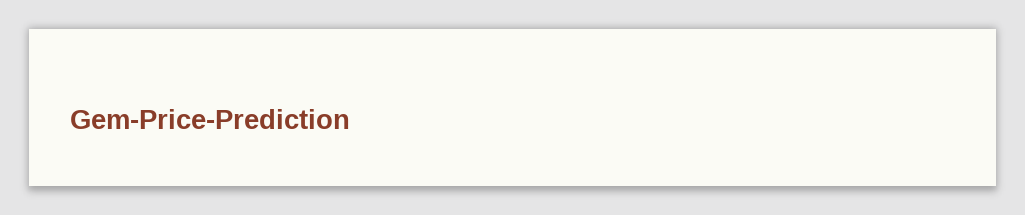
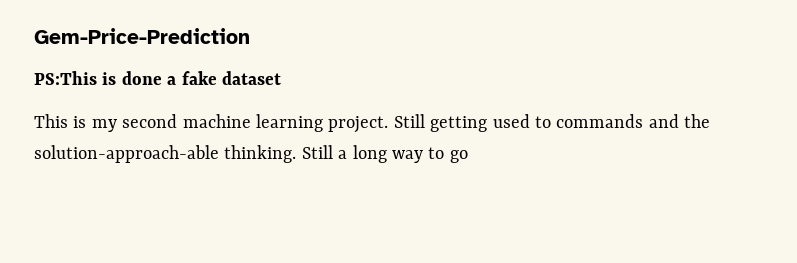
(350, 119) none -> [34,71,281,85] [34,114,711,133] [34,145,468,163] // PS:This is done a fake dataset // This is my second machine learning project. Still getting used to commands and the solution-approach-able thinking. Still a long way to go

